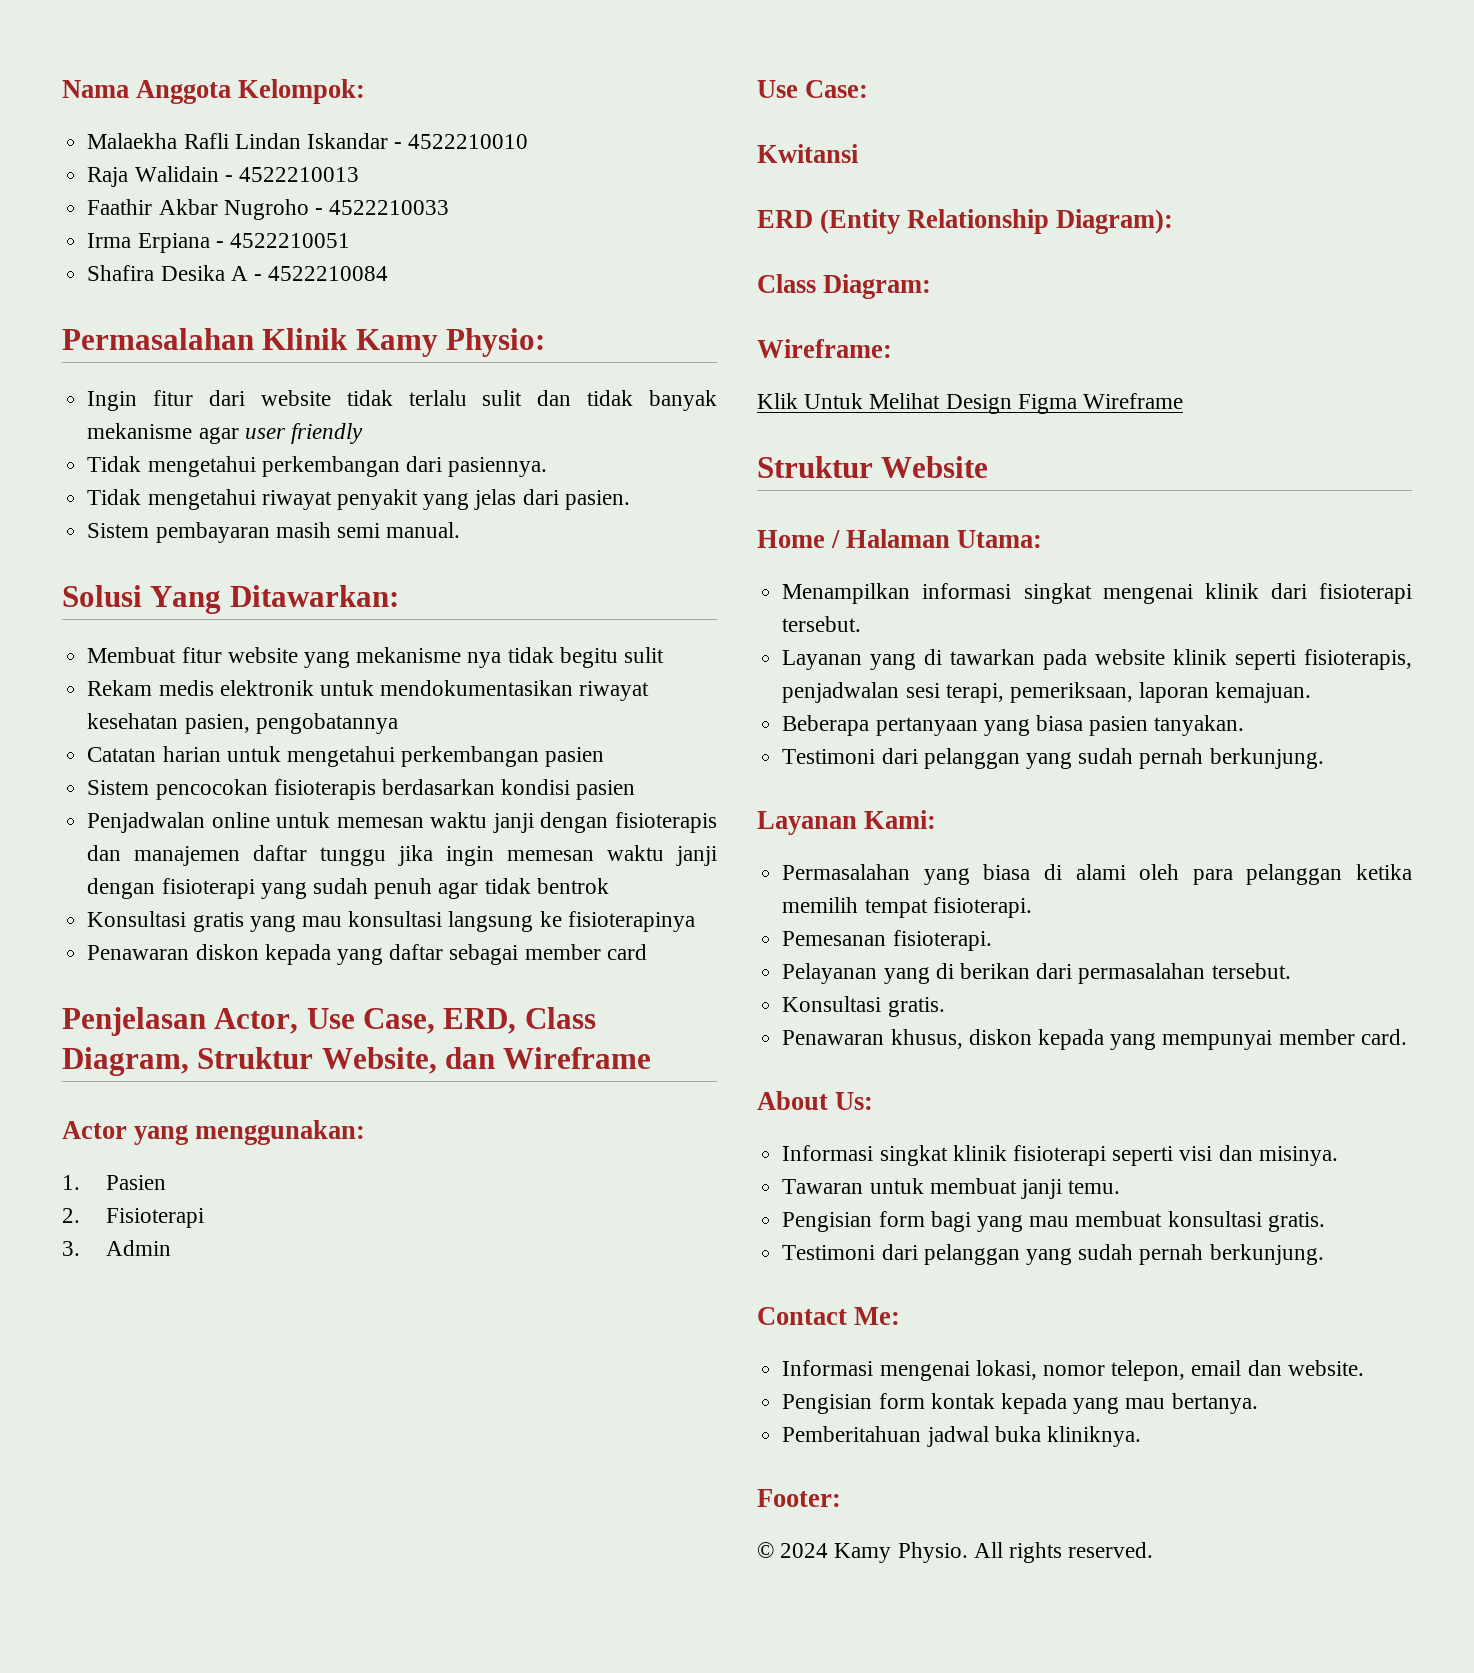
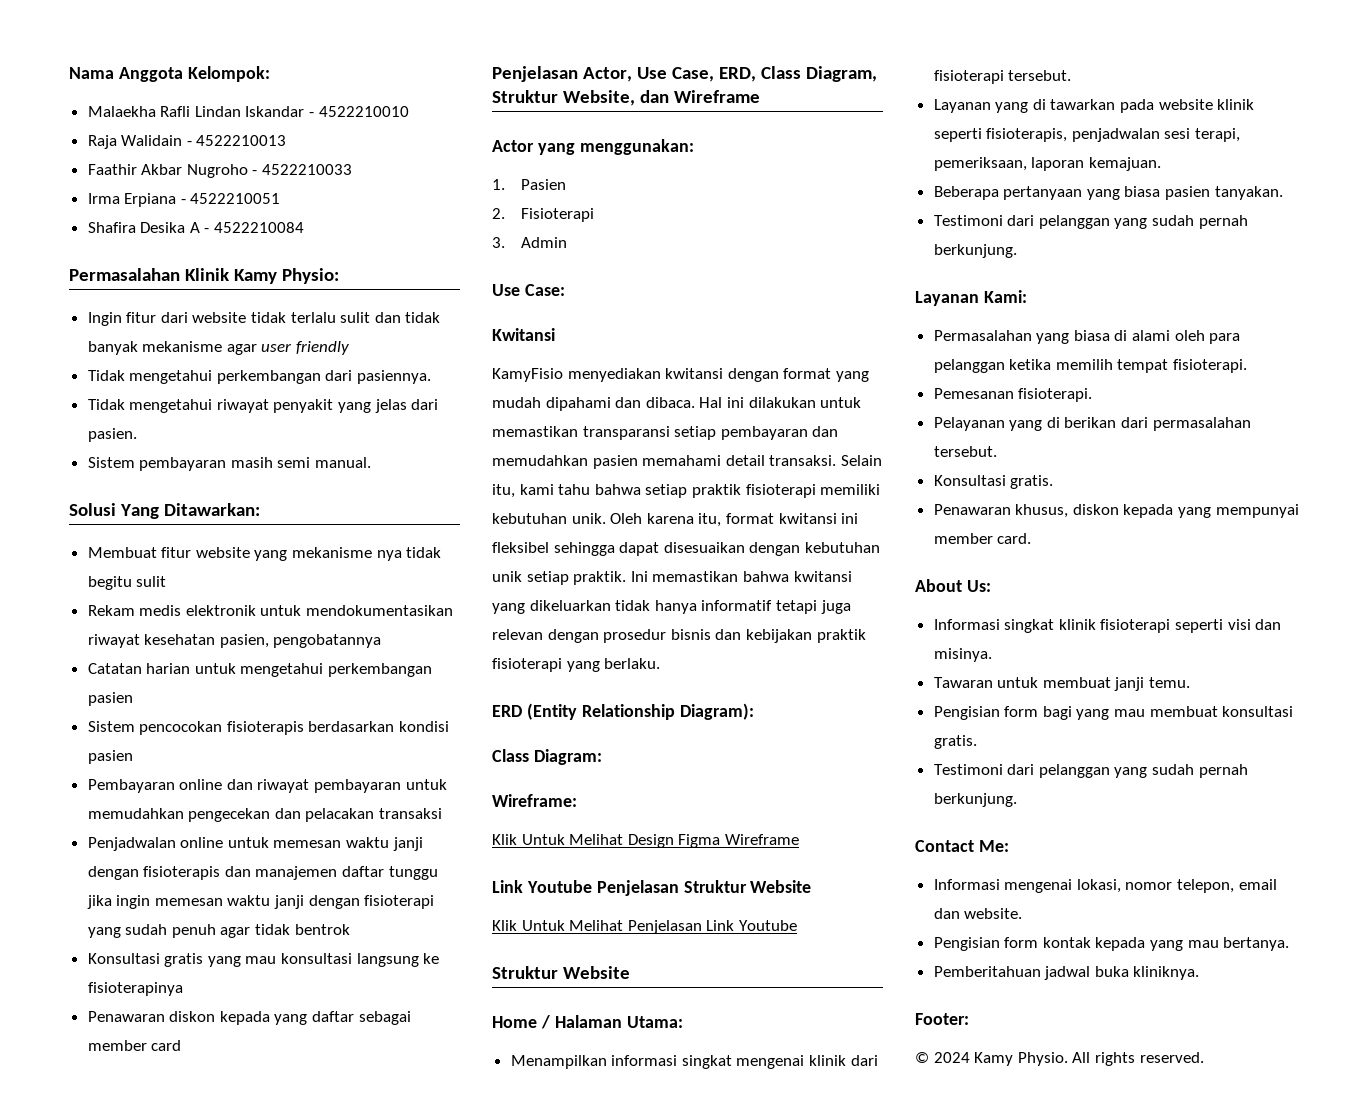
(636, 790) none -> [87,779,447,793] [87,808,443,822] // Pembayaran online dan riwayat pembayaran untuk memudahkan pengecekan dan pelacakan transaksi
(858, 153) none -> [492,368,869,382] [492,397,862,411] [492,426,839,440] [492,455,882,469] [492,484,881,498] [492,513,859,527] [492,542,880,556] [492,571,852,585] [492,600,851,614] [492,629,866,643] [492,658,661,672] // KamyFisio menyediakan kwitansi dengan format yang mudah dipahami dan dibaca. Hal ini dilakukan untuk memastikan transparansi setiap pembayaran dan memudahkan pasien memahami detail transaksi. Selain itu, kami tahu bahwa setiap praktik fisioterapi memiliki kebutuhan unik. Oleh karena itu, format kwitansi ini fleksibel sehingga dapat disesuaikan dengan kebutuhan unik setiap praktik. Ini memastikan bahwa kwitansi yang dikeluarkan tidak hanya informatif tetapi juga relevan dengan prosedur bisnis dan kebijakan praktik fisioterapi yang berlaku.
(1184, 401) none -> [492,880,812,896] [492,920,797,934] // Link Youtube Penjelasan Struktur Website // Klik Untuk Melihat Penjelasan Link Youtube

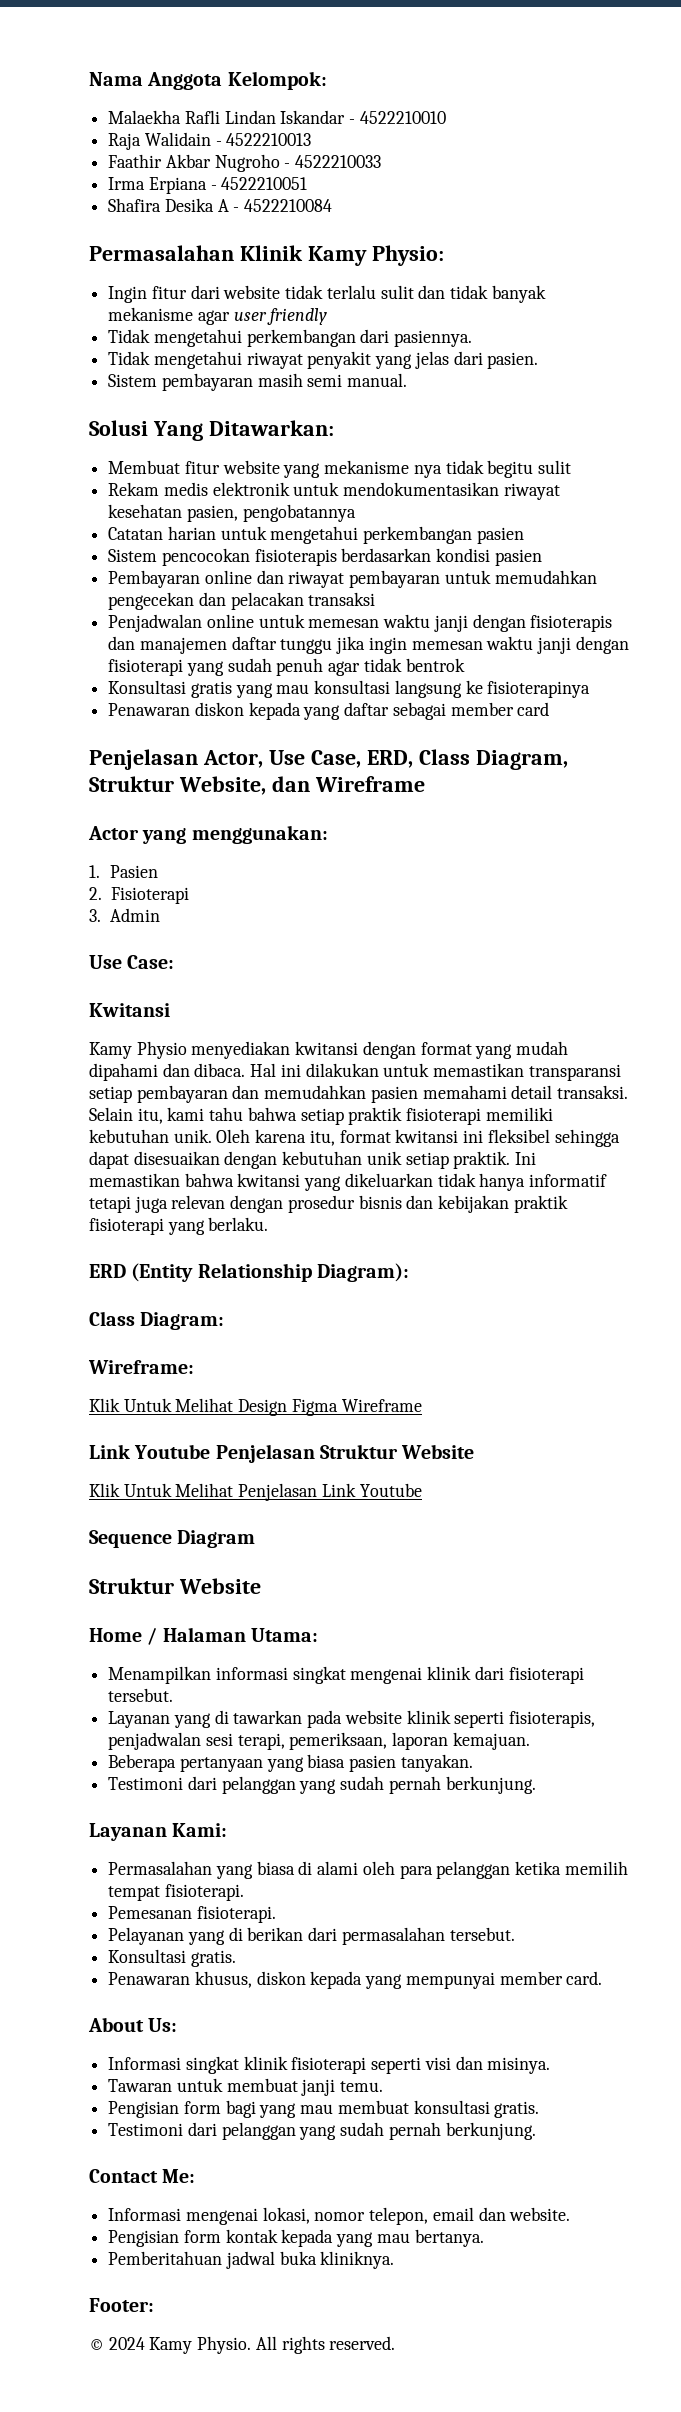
[492,368,563,382] KamyFisio -> [89,1041,187,1059] Kamy Physio
(797, 925) none -> [89,1530,256,1548] // Sequence Diagram

